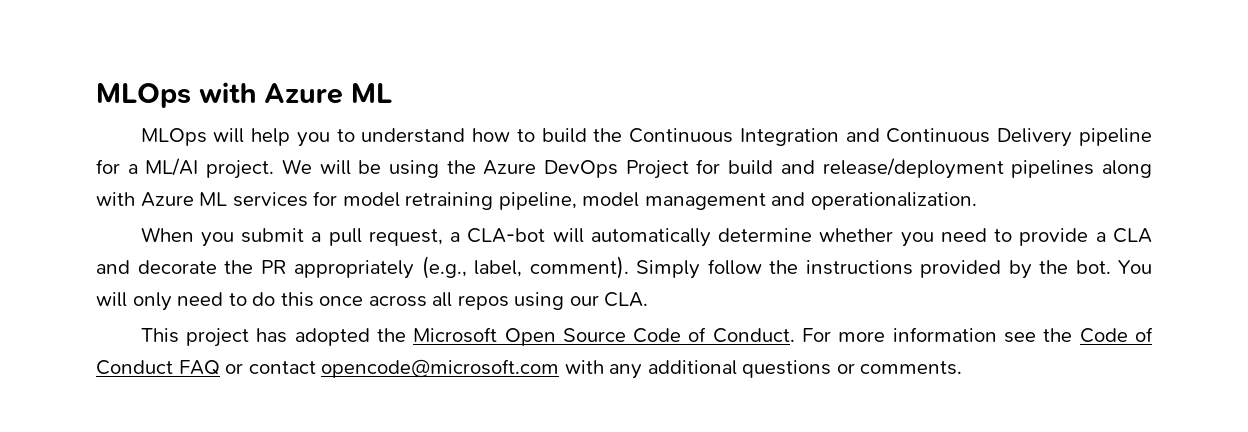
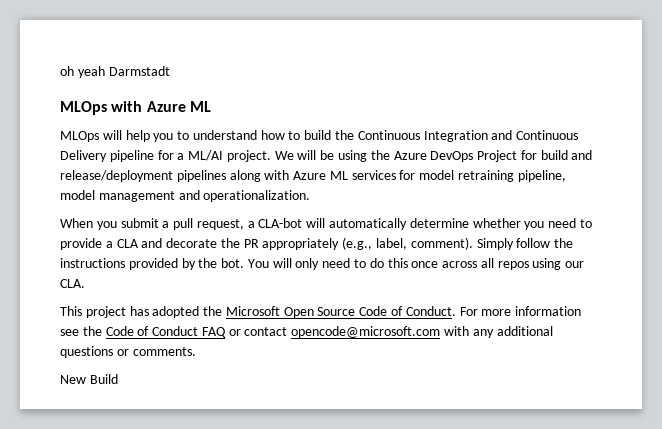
(96, 95) none -> [60,66,170,78] oh yeah Darmstadt //
(963, 368) none -> [60,374,118,384] // New Build

